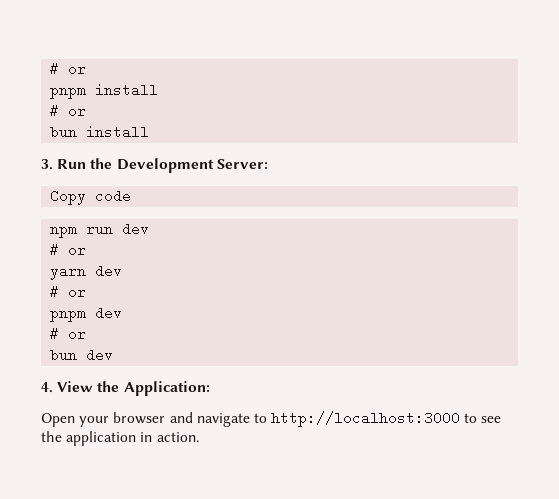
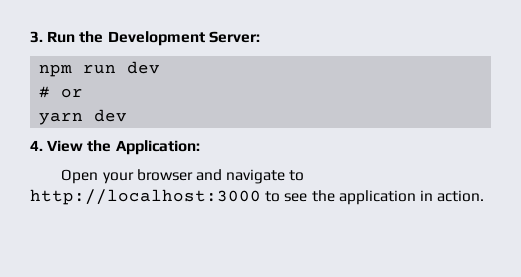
[50,62,87,76] [50,83,159,99] [50,104,87,118] [50,125,150,139] # or // pnpm install // # or // bun install // -> (30, 37) none
[50,189,132,205] // Copy code -> (260, 37) none
[50,285,87,299] [50,306,123,322] [50,327,87,341] [50,348,114,362] // # or // pnpm dev // # or // bun dev -> (128, 115) none

